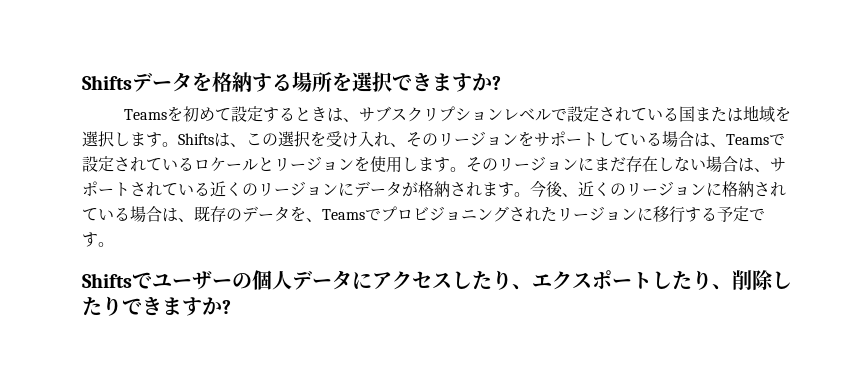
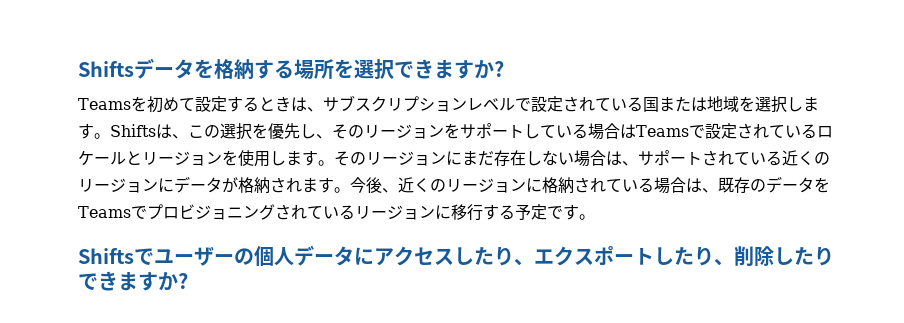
[326,131,390,147] 受け入れ -> [268,123,316,139] 優先し
[710,143,726,147] 、 -> (636, 131) none
[306,218,322,222] 、 -> (830, 185) none
[541,207,557,222] た -> [306,205,355,220] ている

